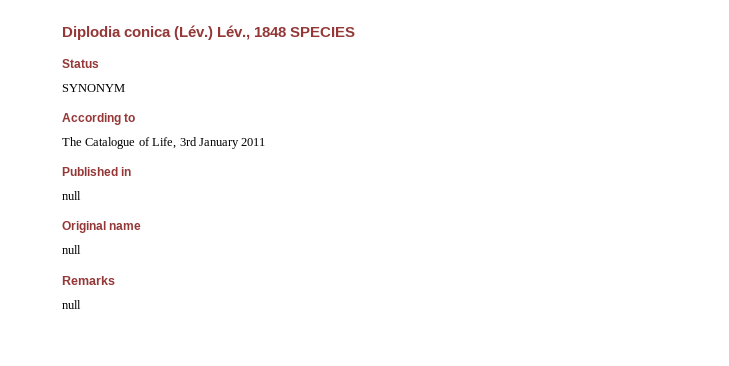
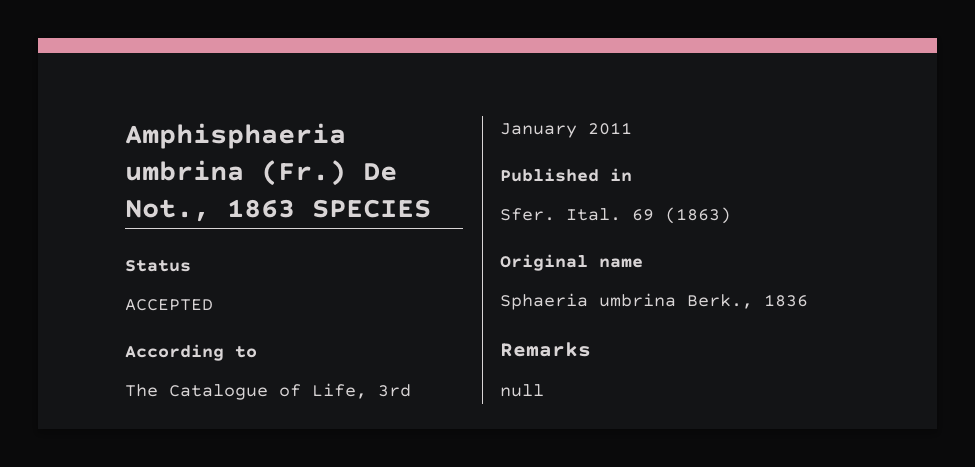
[62,25,287,40] Diplodia conica (Lév.) Lév., 1848 -> [125,123,346,149] [125,160,397,186] [125,199,295,222] Amphisphaeria umbrina (Fr.) De Not., 1863
[62,84,125,92] SYNONYM -> [125,299,213,311] ACCEPTED
[62,191,81,200] [62,221,142,233] [62,245,81,254] null // Original name // null -> [500,207,731,224] [500,254,643,271] [500,293,808,310] Sfer. Ital. 69 (1863) // Original name // Sphaeria umbrina Berk., 1836

